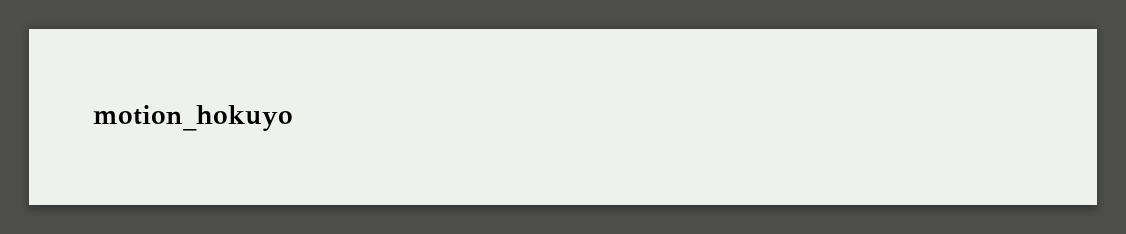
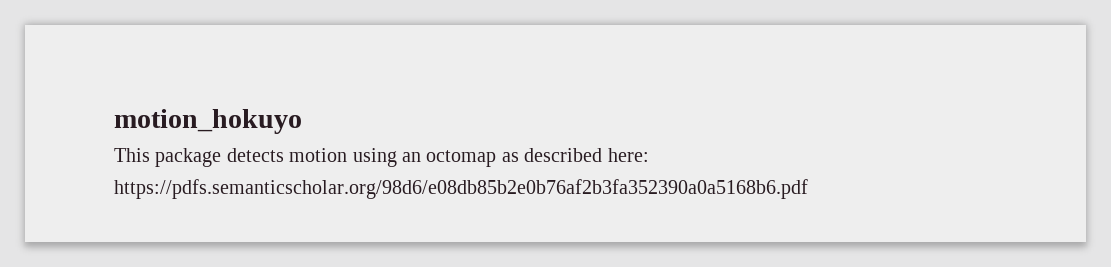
(293, 118) none -> [114,148,649,167] [114,179,808,199] // This package detects motion using an octomap as described here: // https://pdfs.semanticscholar.org/98d6/e08db85b2e0b76af2b3fa352390a0a5168b6.pdf

